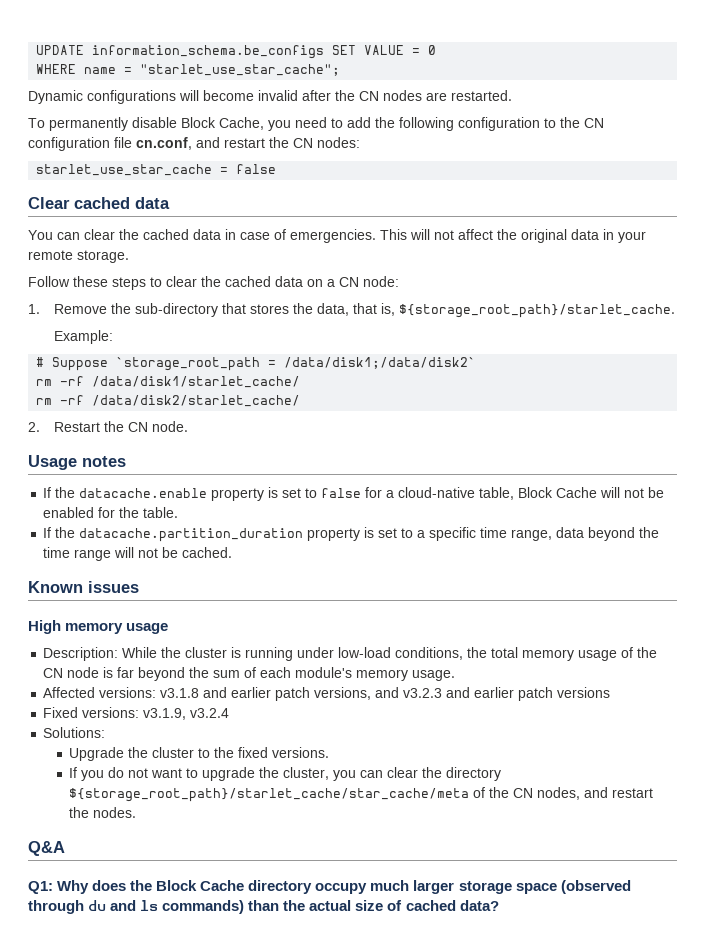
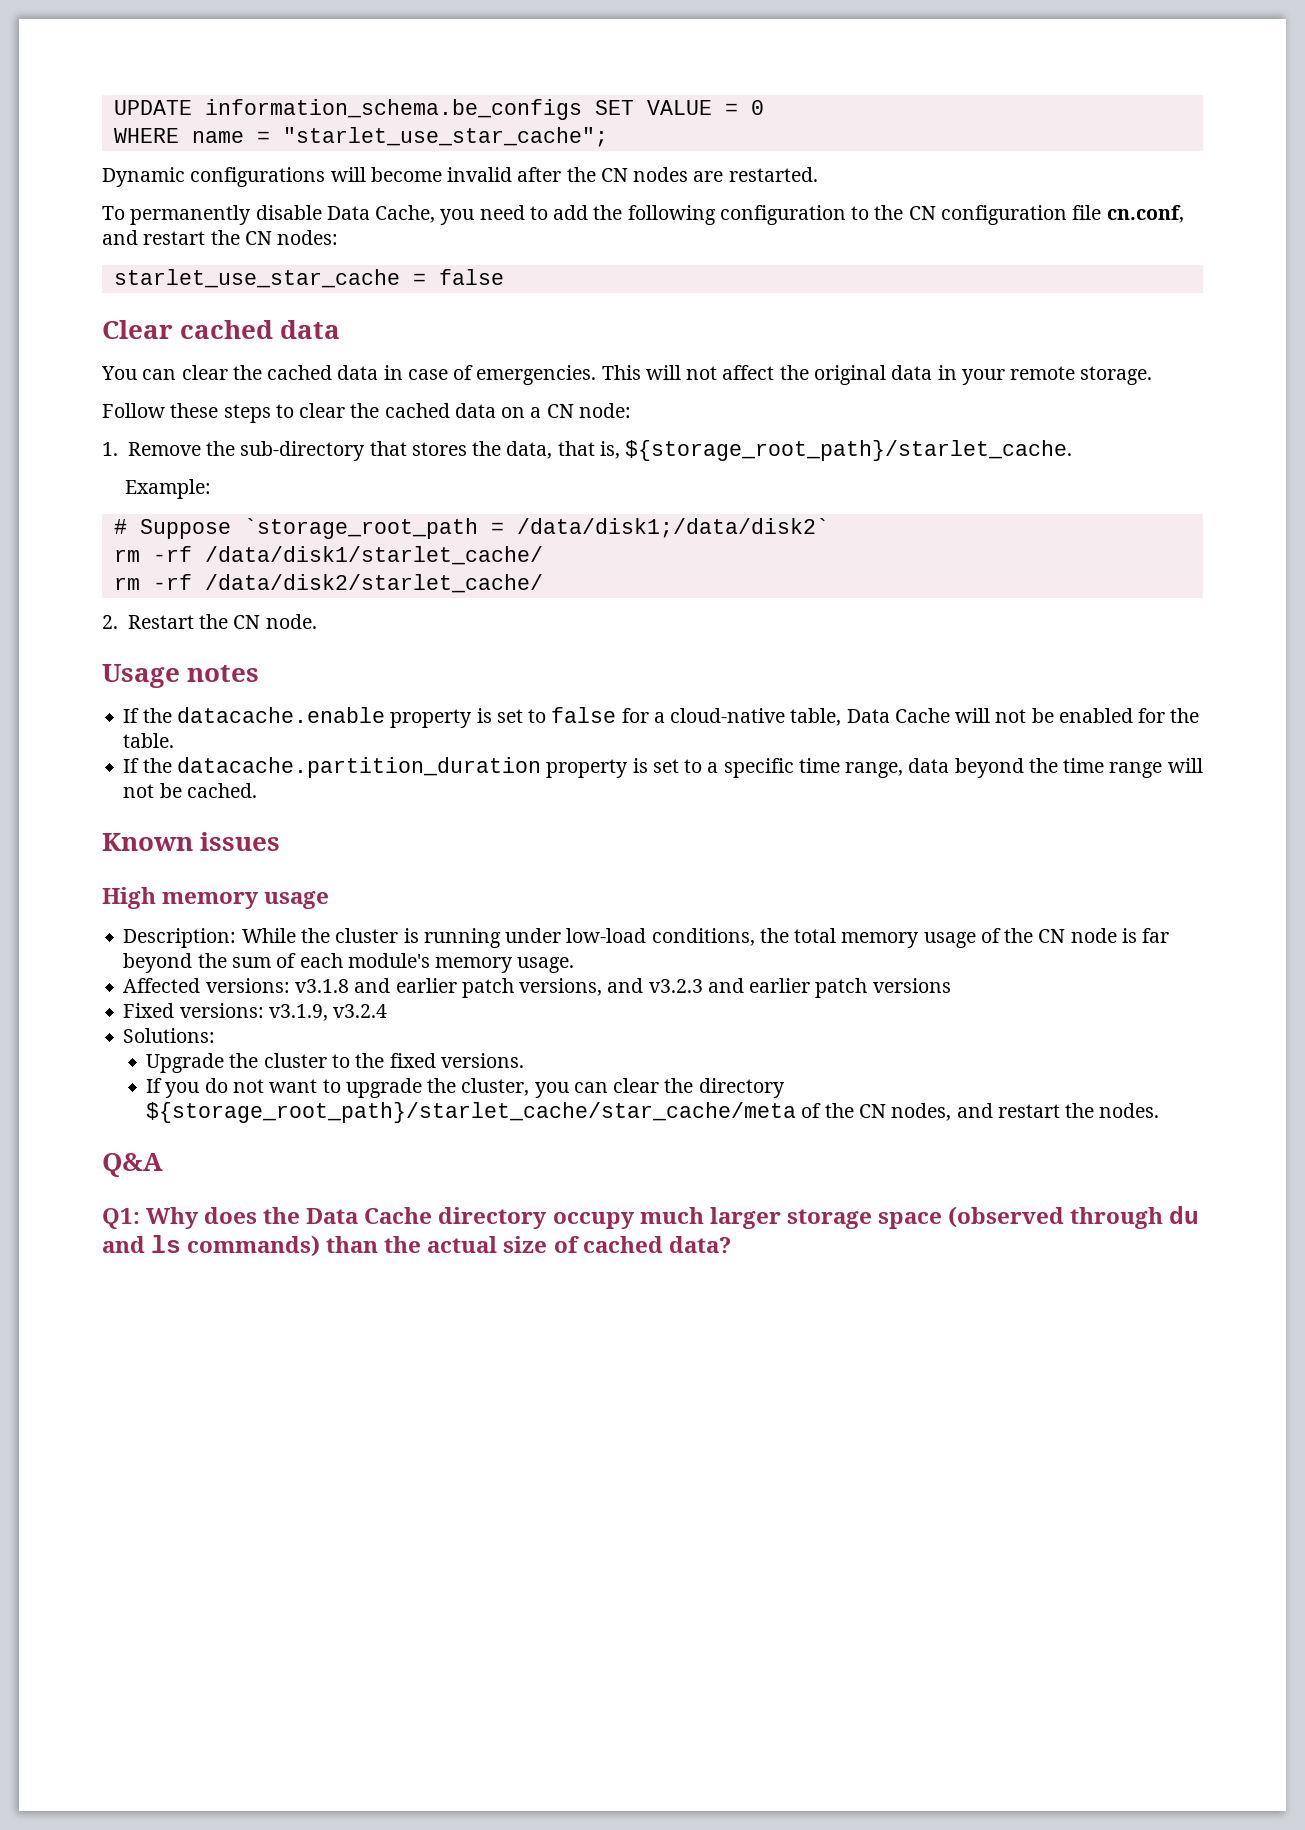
[181,117,216,128] Block -> [326,206,370,220] Data
[518,487,554,498] Block -> [846,709,890,723] Data
[156,880,198,891] Block -> [306,1208,359,1224] Data

